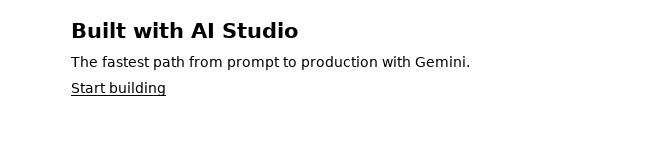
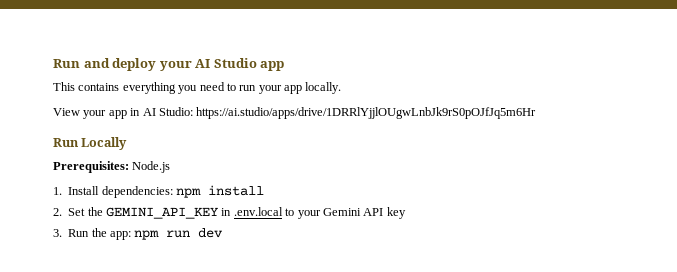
[71,22,298,38] [70,56,470,70] [71,82,166,96] Built with AI Studio // The fastest path from prompt to production with Gemini. // Start building -> [53,58,285,71] [53,82,342,94] [53,107,537,119] [53,137,128,150] [53,161,171,173] [53,185,265,198] [53,207,406,219] [53,228,224,240] Run and deploy your AI Studio app // This contains everything you need to run your app locally. // View your app in AI Studio: https://ai.studio/apps/drive/1DRRlYjjlOUgwLnbJk9rS0pOJfJq5m6Hr // Run Locally // Prerequisites: Node.js // 1. Install dependencies: npm install // 2. Set the GEMINI_API_KEY in .env.local to your Gemini API key // 3. Run the app: npm run dev

